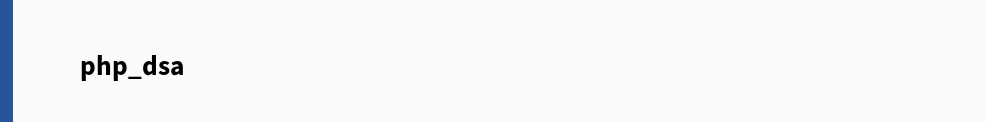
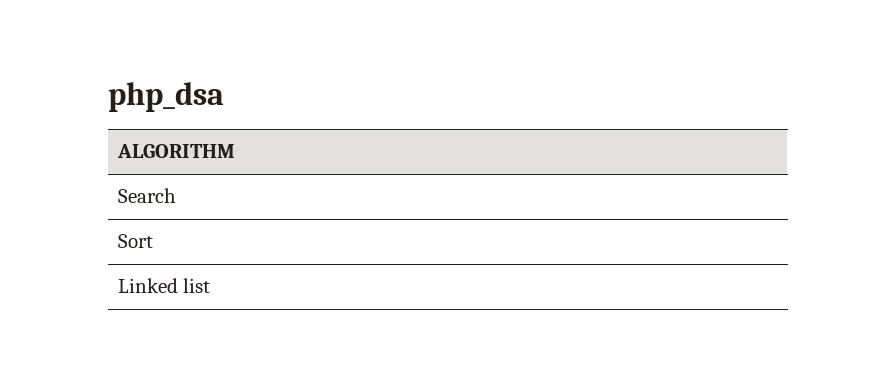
(185, 68) none -> [116,144,235,158] [117,188,176,203] [117,234,153,248] [117,278,211,293] // ALGORITHM // Search // Sort // Linked list

